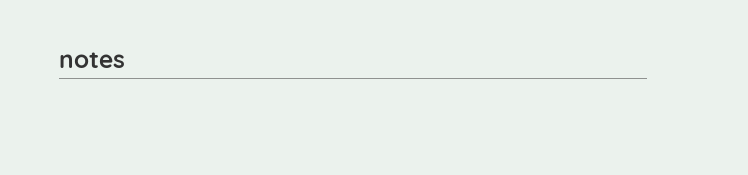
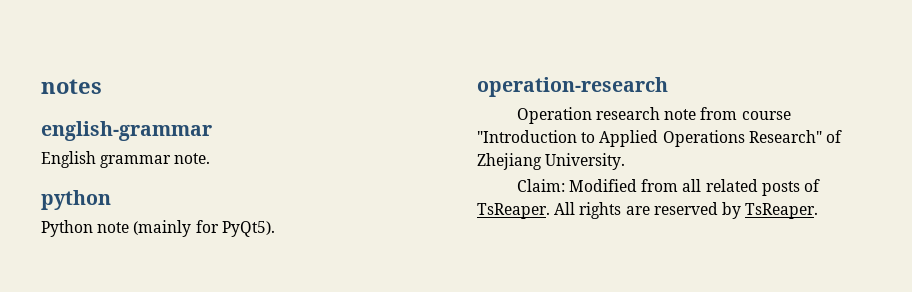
(125, 60) none -> [41,121,212,141] [41,151,211,168] [41,190,111,210] [41,220,275,237] [477,77,668,97] [516,107,791,124] [477,130,842,147] [477,153,626,170] [516,179,820,196] [477,202,819,219] // english-grammar // English grammar note. // python // Python note (mainly for PyQt5). // operation-research // Operation research note from course "Introduction to Applied Operations Research" of Zhejiang University. // Claim: Modified from all related posts of TsReaper. All rights are reserved by TsReaper.

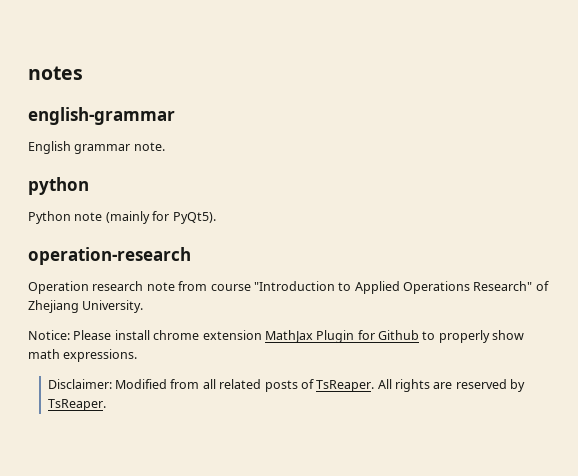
[516,179,565,192] Claim: -> [28,330,525,343] [28,349,138,362] [47,379,112,389] Notice: Please install chrome extension MathJax Plugin for Github to properly show math expressions. // Disclaimer:

